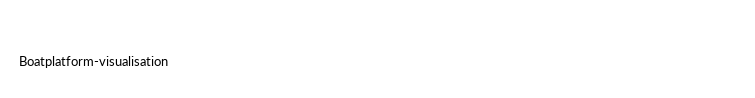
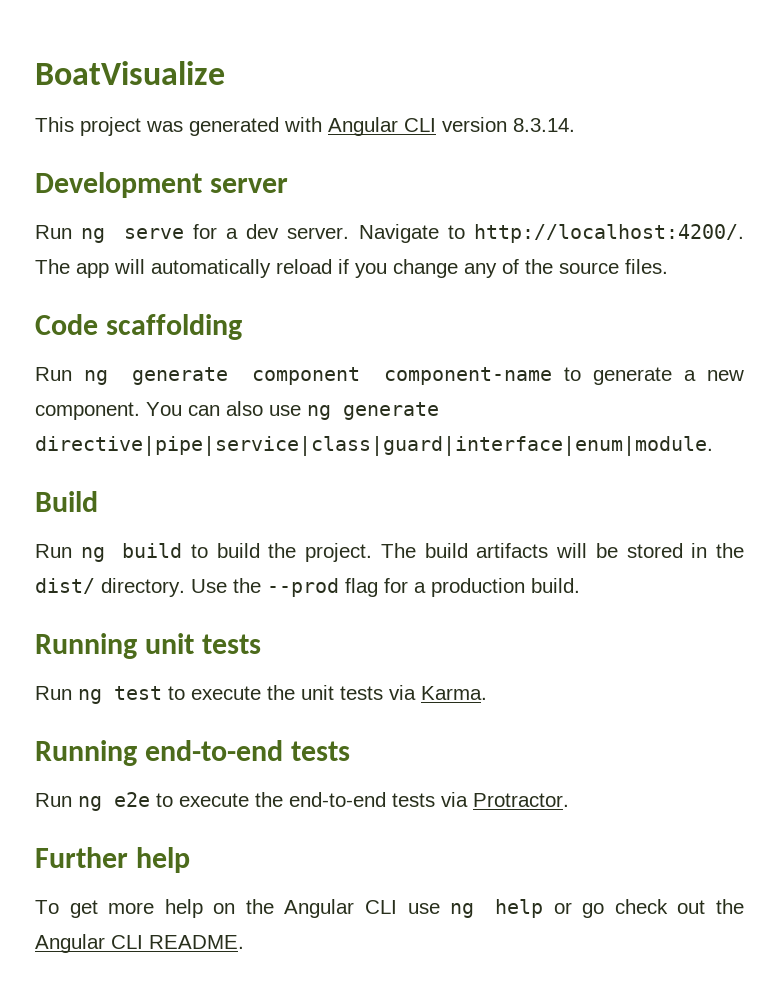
[19,56,168,68] Boatplatform-visualisation -> [35,61,225,85] [35,117,575,136] [35,172,288,198] [35,224,744,243] [35,259,668,278] [35,314,242,340] [35,367,744,385] [35,401,439,420] [35,436,713,456] [35,491,98,512] [35,543,745,562] [35,578,580,597] [35,633,261,659] [35,685,487,704] [35,740,350,766] [35,792,569,811] [35,847,190,873] [35,899,744,918] [35,934,244,953] BoatVisualize // This project was generated with Angular CLI version 8.3.14. // Development server // Run ng serve for a dev server. Navigate to http://localhost:4200/. The app will automatically reload if you change any of the source files. // Code scaffolding // Run ng generate component component-name to generate a new component. You can also use ng generate directive|pipe|service|class|guard|interface|enum|module. // Build // Run ng build to build the project. The build artifacts will be stored in the dist/ directory. Use the --prod flag for a production build. // Running unit tests // Run ng test to execute the unit tests via Karma. // Running end-to-end tests // Run ng e2e to execute the end-to-end tests via Protractor. // Further help // To get more help on the Angular CLI use ng help or go check out the Angular CLI README.

